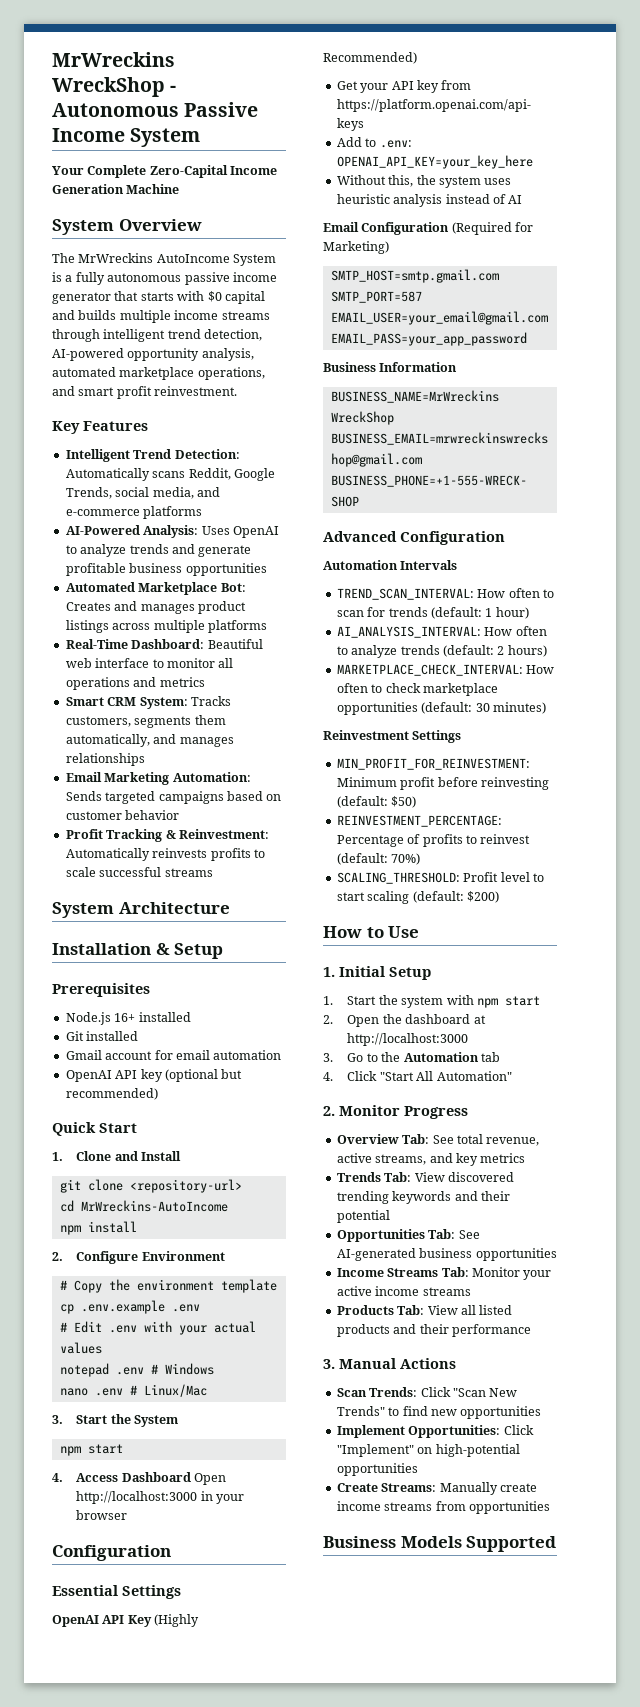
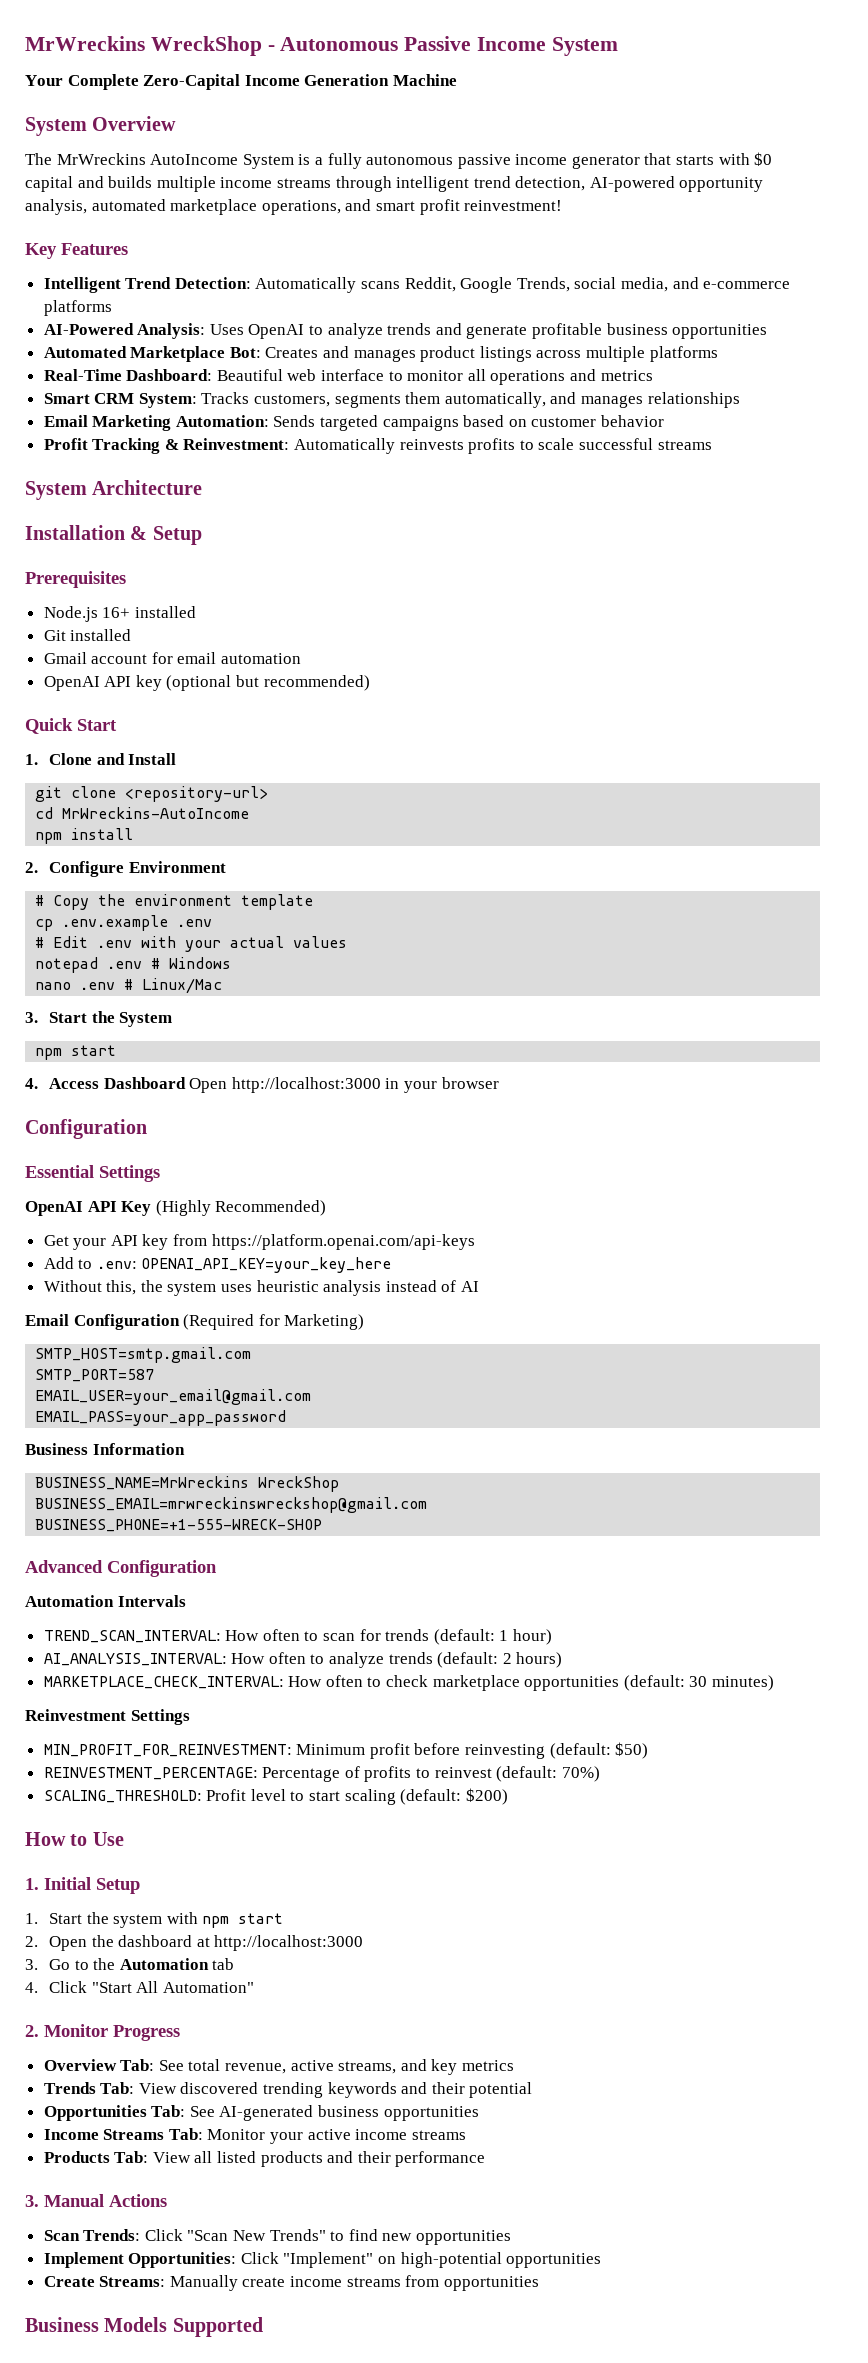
[154,386,238,396] reinvestment. -> [464,200,563,211] reinvestment!

